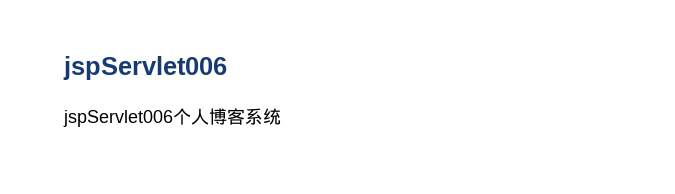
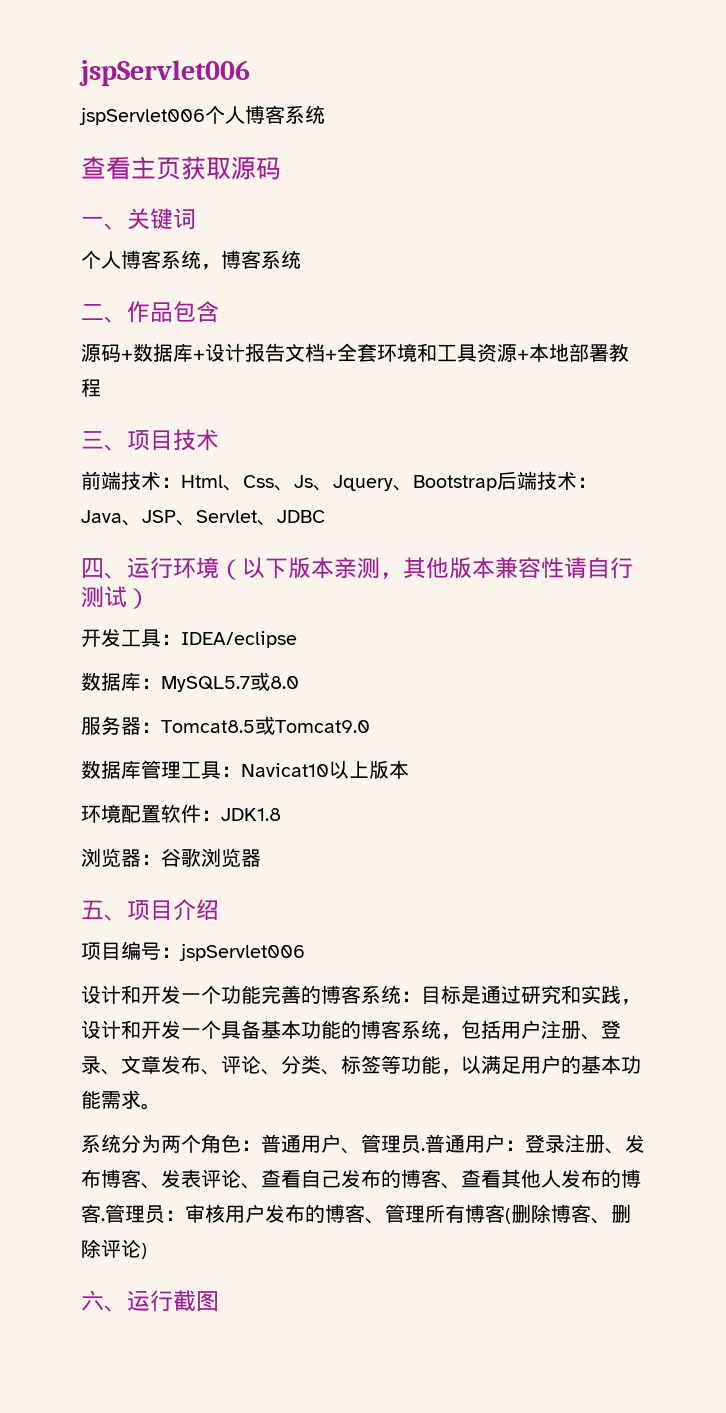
(281, 116) none -> [81,156,281,180] [81,208,196,230] [81,250,301,270] [81,301,219,323] [81,343,629,363] [81,378,101,397] [81,429,219,451] [81,471,597,491] [81,510,325,526] [81,557,633,580] [81,586,150,609] [81,628,297,648] [81,672,299,692] [81,716,370,735] [81,760,409,779] [81,804,281,823] [81,848,261,867] [81,899,219,921] [81,941,305,961] [81,985,641,1005] [81,1020,621,1040] [81,1055,641,1075] [81,1090,161,1110] [81,1134,645,1154] [81,1169,641,1189] [81,1204,631,1224] [81,1239,147,1259] [81,1290,219,1312] // 查看主页获取源码 // 一、关键词 // 个人博客系统，博客系统 // 二、作品包含 // 源码+数据库+设计报告文档+全套环境和工具资源+本地部署教程 // 三、项目技术 // 前端技术：Html、Css、Js、Jquery、Bootstrap后端技术：Java、JSP、Servlet、JDBC // 四、运行环境（以下版本亲测，其他版本兼容性请自行测试） // 开发工具：IDEA/eclipse // 数据库：MySQL5.7或8.0 // 服务器：Tomcat8.5或Tomcat9.0 // 数据库管理工具：Navicat10以上版本 // 环境配置软件：JDK1.8 // 浏览器：谷歌浏览器 // 五、项目介绍 // 项目编号：jspServlet006 // 设计和开发一个功能完善的博客系统：目标是通过研究和实践，设计和开发一个具备基本功能的博客系统，包括用户注册、登录、文章发布、评论、分类、标签等功能，以满足用户的基本功能需求。 // 系统分为两个角色：普通用户、管理员.普通用户：登录注册、发布博客、发表评论、查看自己发布的博客、查看其他人发布的博客.管理员：审核用户发布的博客、管理所有博客(删除博客、删除评论) // 六、运行截图

